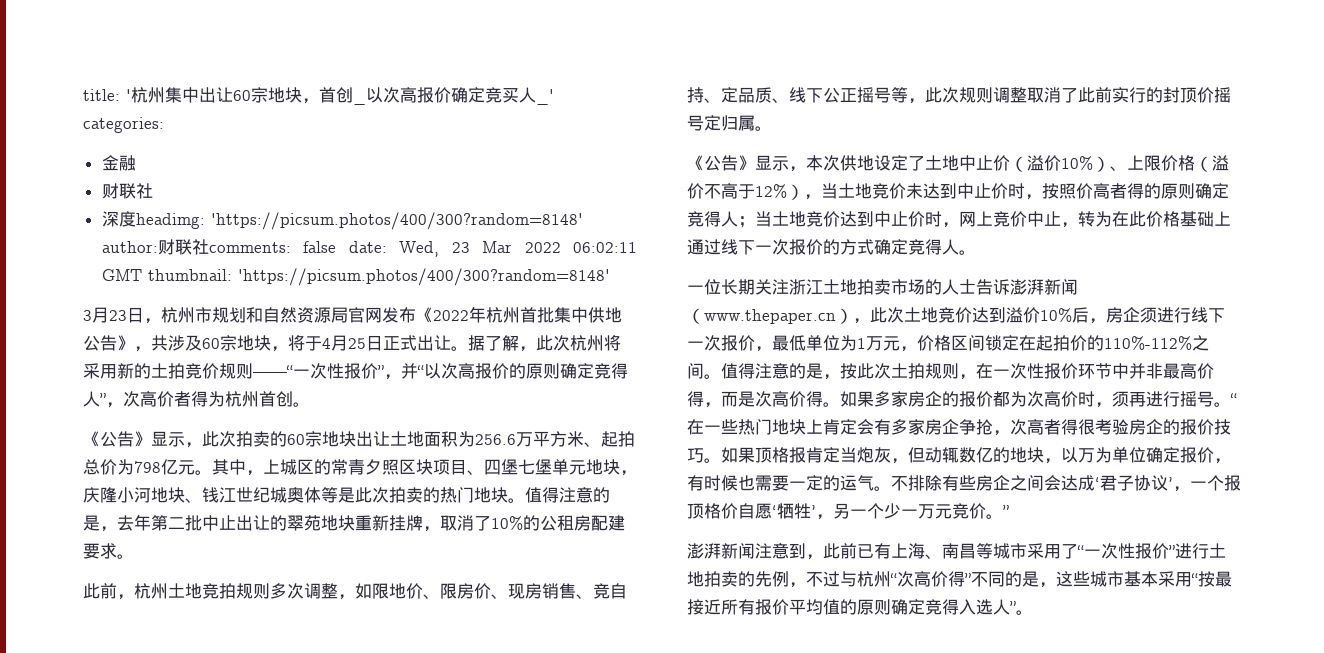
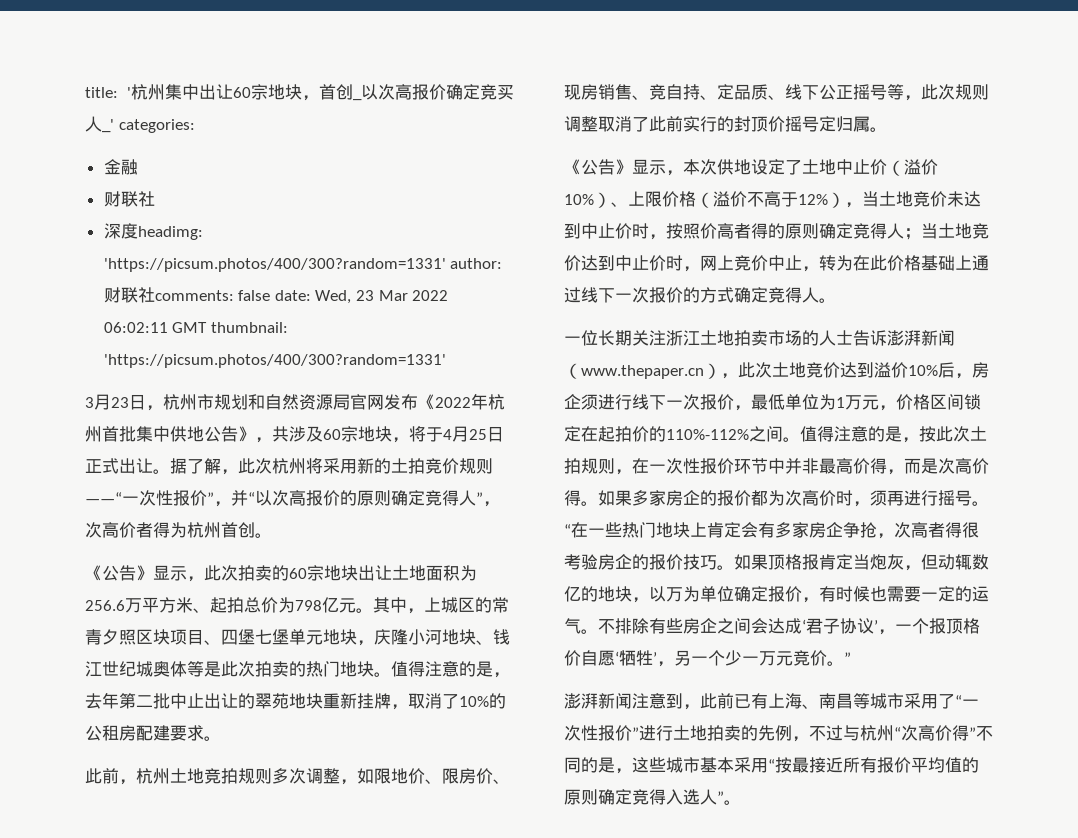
[210,212,583,230] 'https://picsum.photos/400/300?random=8148' -> [103,258,446,272] 'https://picsum.photos/400/300?random=1331'
[237,268,610,286] 'https://picsum.photos/400/300?random=8148' -> [103,354,446,368] 'https://picsum.photos/400/300?random=1331'

